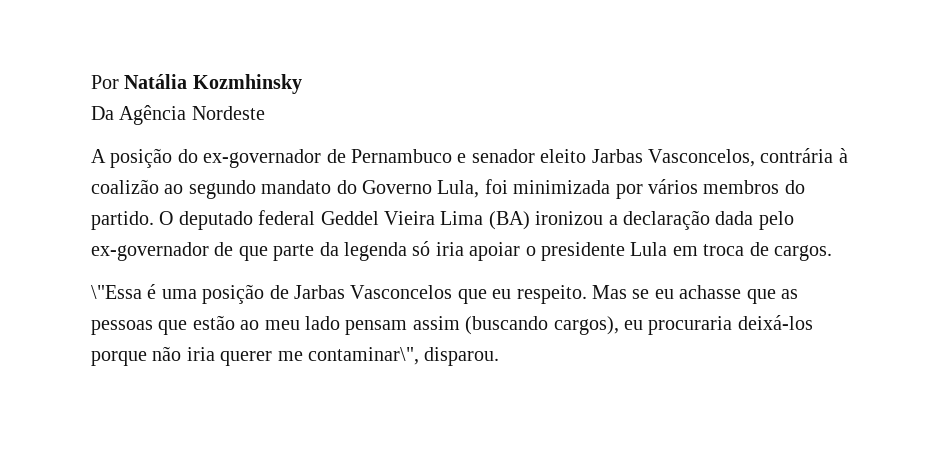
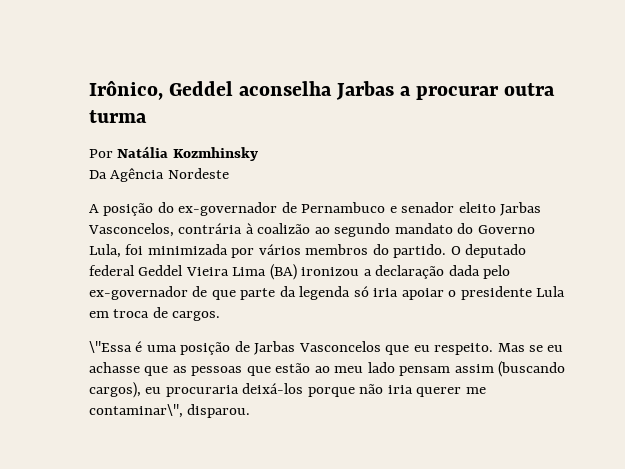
(91, 82) none -> [89,80,556,100] [89,110,147,123] Irônico, Geddel aconselha Jarbas a procurar outra turma //

